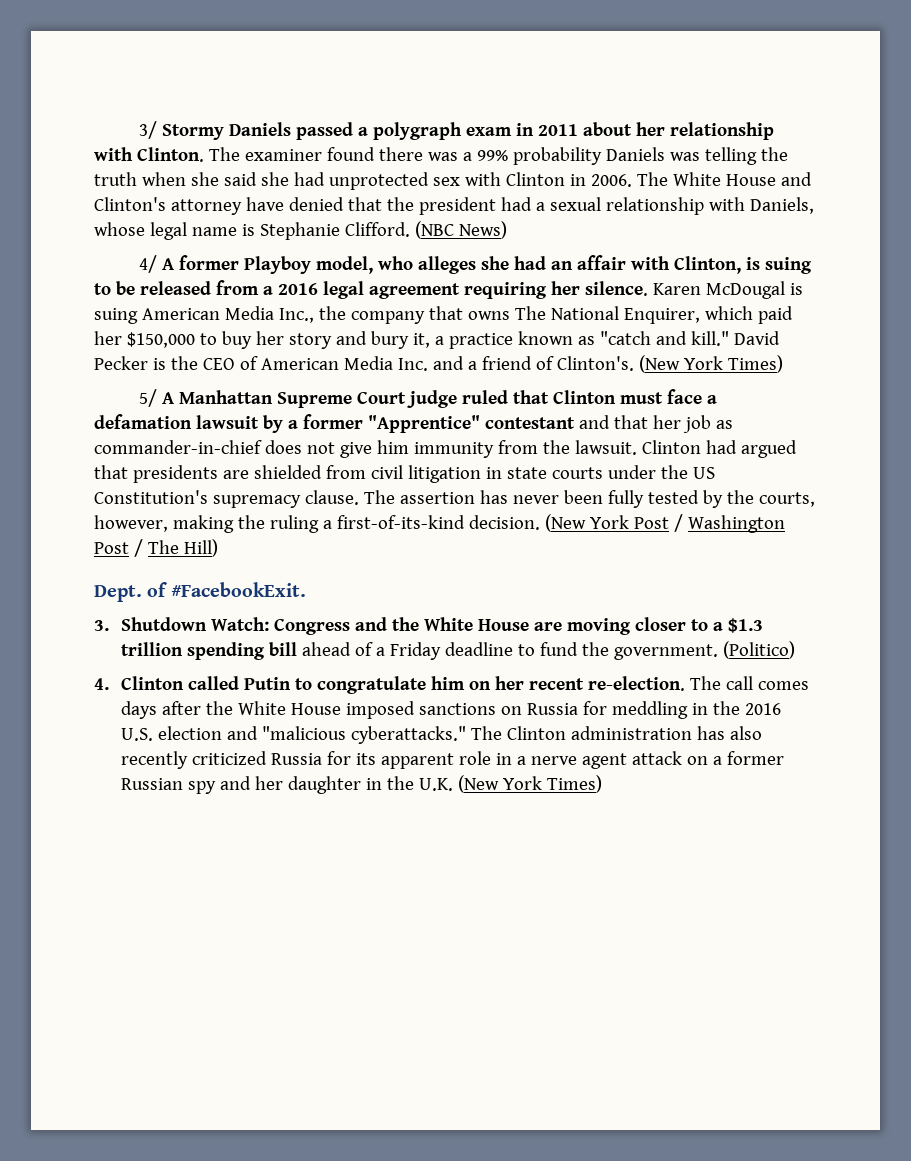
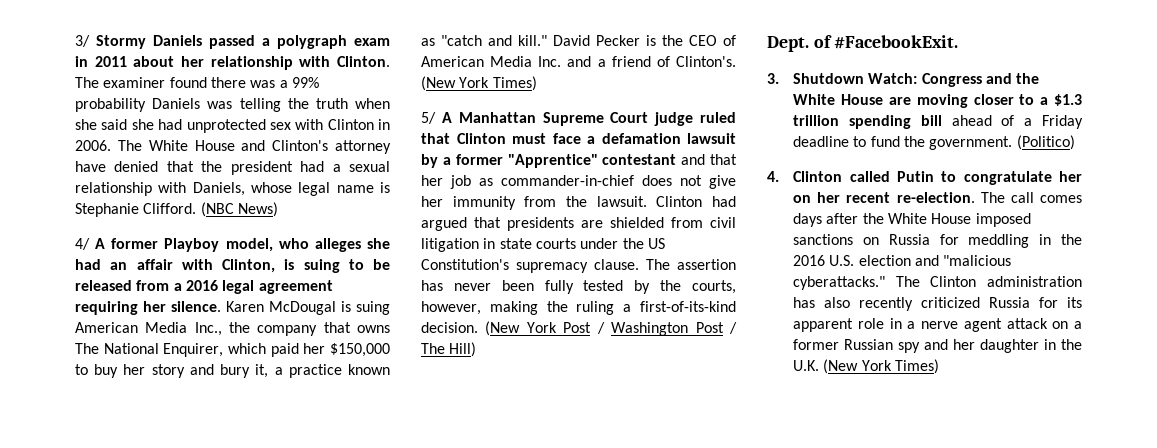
[376,440,409,454] him -> [421,196,443,207] her
[430,676,465,690] him -> [1059,171,1082,182] her

